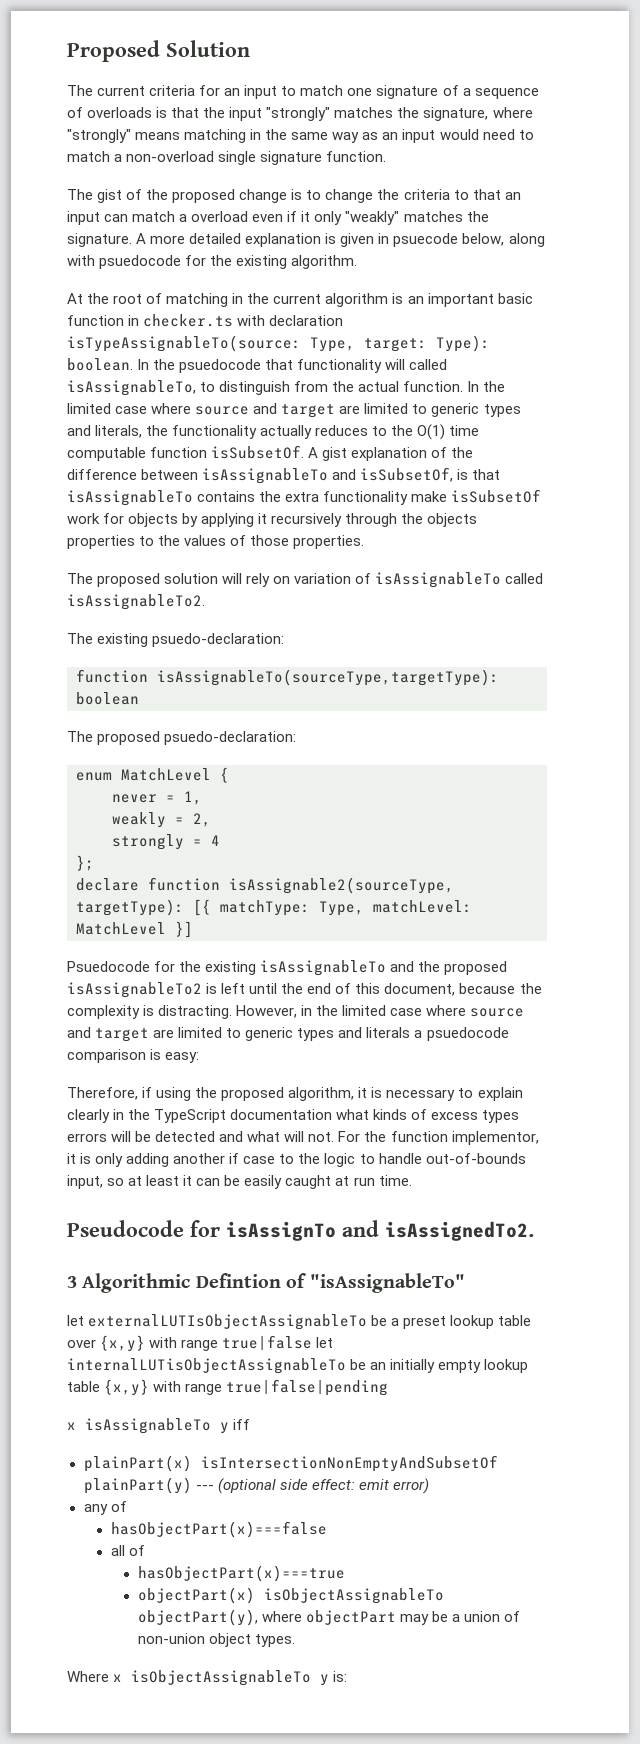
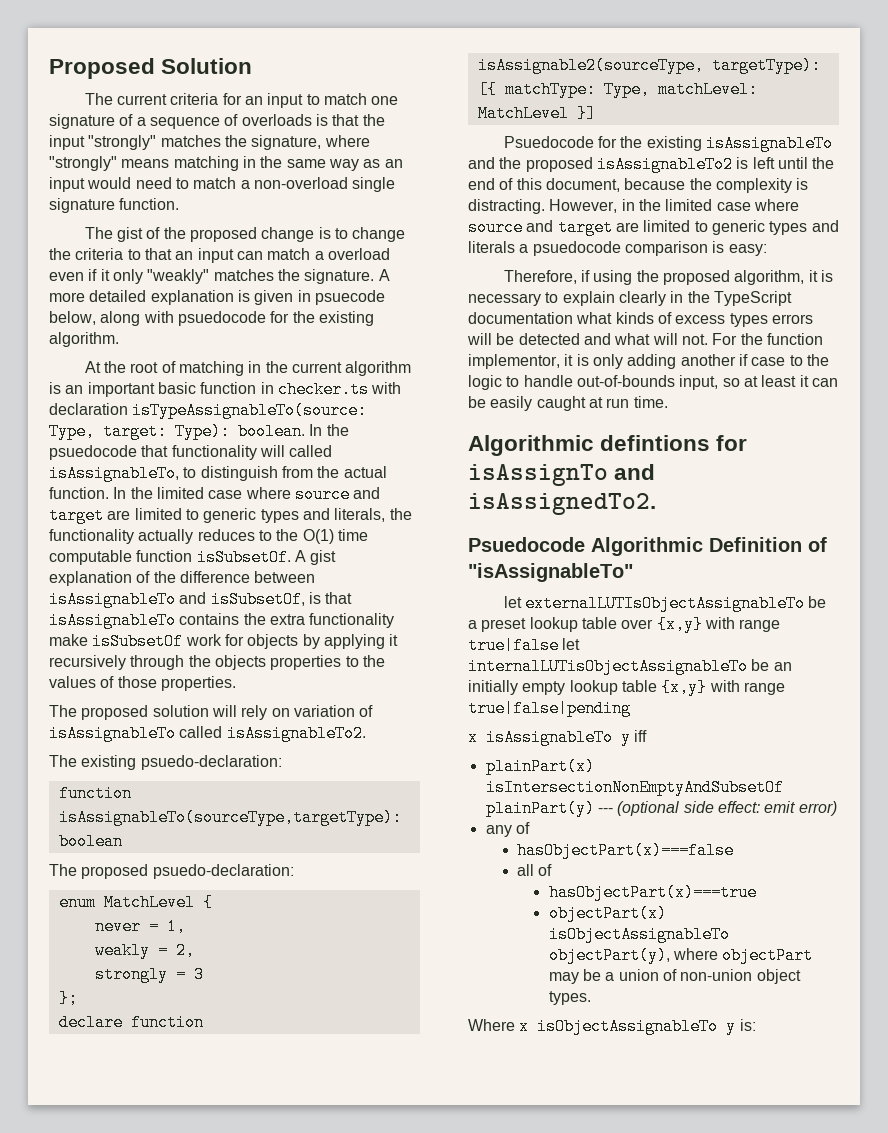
[211,835,220,846] 4 -> [193,966,204,983] 3
[67,1220,184,1237] Pseudocode -> [468,435,711,456] Algorithmic defintions
[67,1273,281,1293] 3 Algorithmic Defintion -> [468,537,802,556] Psuedocode Algorithmic Definition

